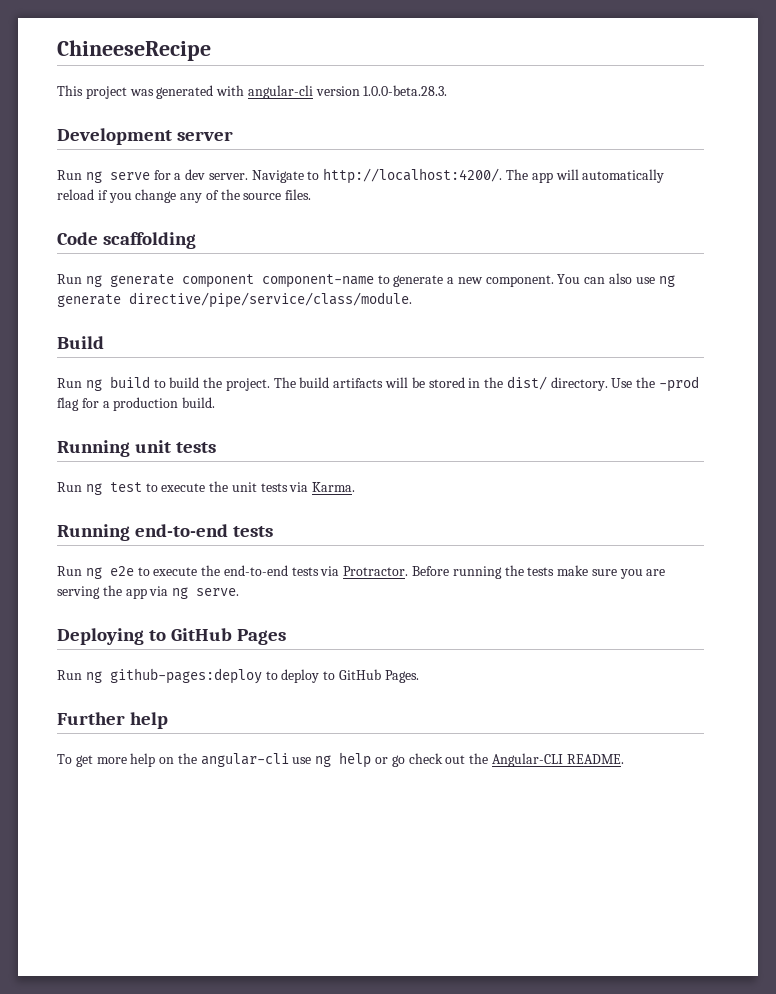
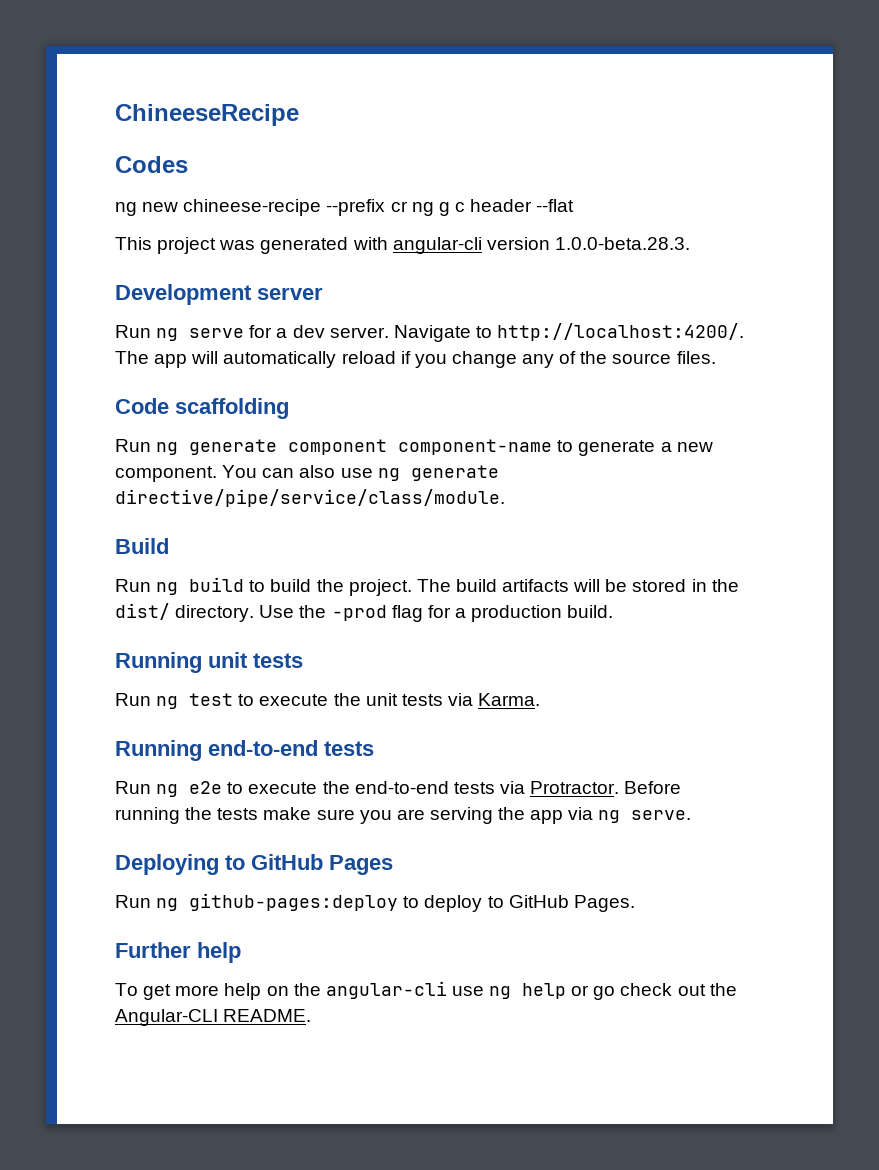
(211, 50) none -> [115,156,188,173] [115,199,575,216] // Codes // ng new chineese-recipe --prefix cr ng g c header --flat

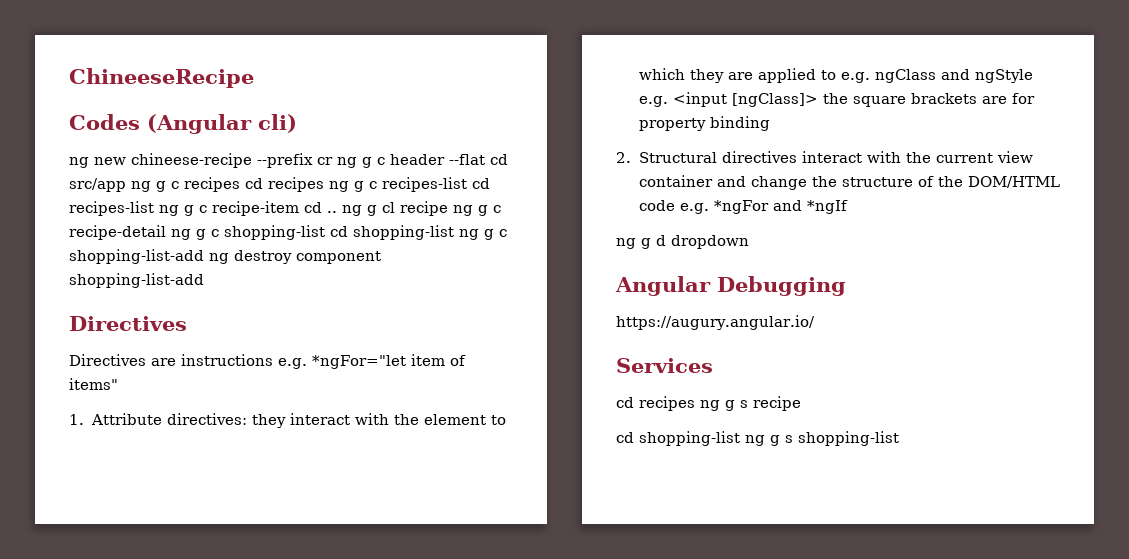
(188, 164) none -> [147,114,297,134] (Angular cli)
[115,237,690,254] [115,284,323,305] [115,323,745,342] [115,351,716,368] [115,398,289,419] [115,439,713,456] [115,465,499,482] [115,489,505,507] [115,538,169,554] [115,577,739,596] [115,603,614,622] [115,652,303,673] [115,693,541,709] [115,740,374,761] [115,781,682,797] [115,807,692,824] [115,854,393,875] [115,893,635,912] [115,942,241,963] [115,981,737,1000] [115,1009,312,1026] // This project was generated with angular-cli version 1.0.0-beta.28.3. // Development server // Run ng serve for a dev server. Navigate to http://localhost:4200/. The app will automatically reload if you change any of the source files. // Code scaffolding // Run ng generate component component-name to generate a new component. You can also use ng generate directive/pipe/service/class/module. // Build // Run ng build to build the project. The build artifacts will be stored in the dist/ directory. Use the -prod flag for a production build. // Running unit tests // Run ng test to execute the unit tests via Karma. // Running end-to-end tests // Run ng e2e to execute the end-to-end tests via Protractor. Before running the tests make sure you are serving the app via ng serve. // Deploying to GitHub Pages // Run ng github-pages:deploy to deploy to GitHub Pages. // Further help // To get more help on the angular-cli use ng help or go check out the Angular-CLI README. -> [490,154,508,165] [69,177,490,192] [69,201,501,216] [69,225,507,240] [69,249,381,264] [69,273,204,288] [69,316,187,331] [69,354,466,369] [69,378,118,390] [69,413,506,428] [638,68,1033,83] [638,92,1035,107] [638,116,770,131] [616,151,1033,163] [638,175,1060,190] [638,200,848,214] [616,235,749,249] [615,276,846,296] [616,315,815,330] [616,358,713,373] [616,396,801,411] [616,431,899,446] cd src/app ng g c recipes cd recipes ng g c recipes-list cd recipes-list ng g c recipe-item cd .. ng g cl recipe ng g c recipe-detail ng g c shopping-list cd shopping-list ng g c shopping-list-add ng destroy component shopping-list-add // Directives // Directives are instructions e.g. *ngFor="let item of items" // 1. Attribute directives: they interact with the element to which they are applied to e.g. ngClass and ngStyle e.g. <input [ngClass]> the square brackets are for property binding // 2. Structural directives interact with the current view container and change the structure of the DOM/HTML code e.g. *ngFor and *ngIf // ng g d dropdown // Angular Debugging // https://augury.angular.io/ // Services // cd recipes ng g s recipe // cd shopping-list ng g s shopping-list

